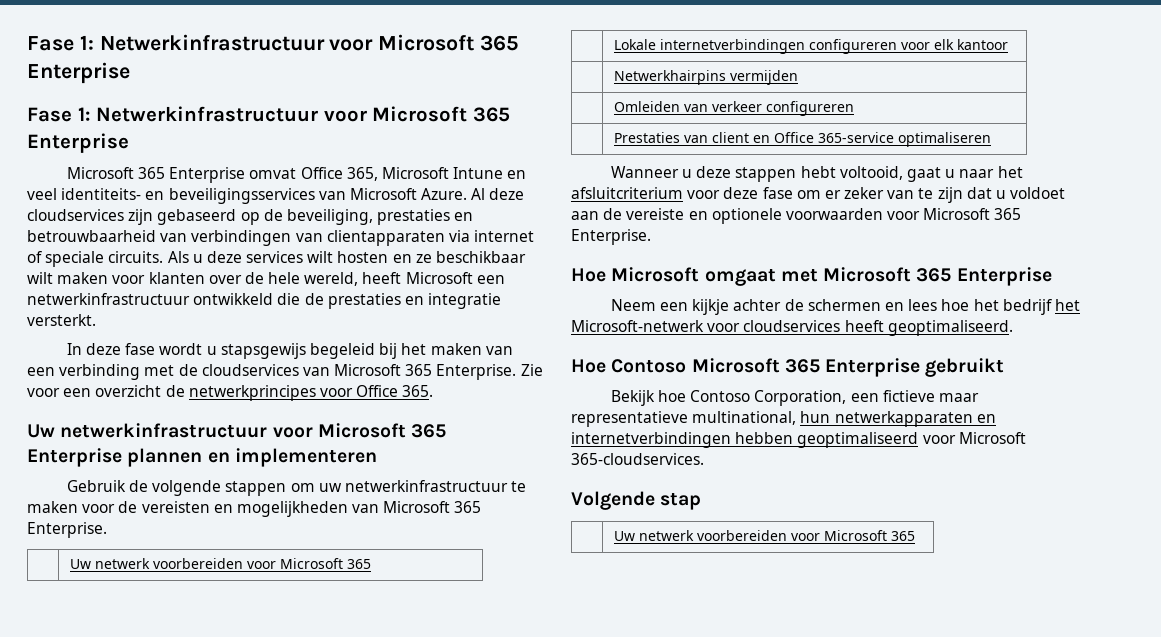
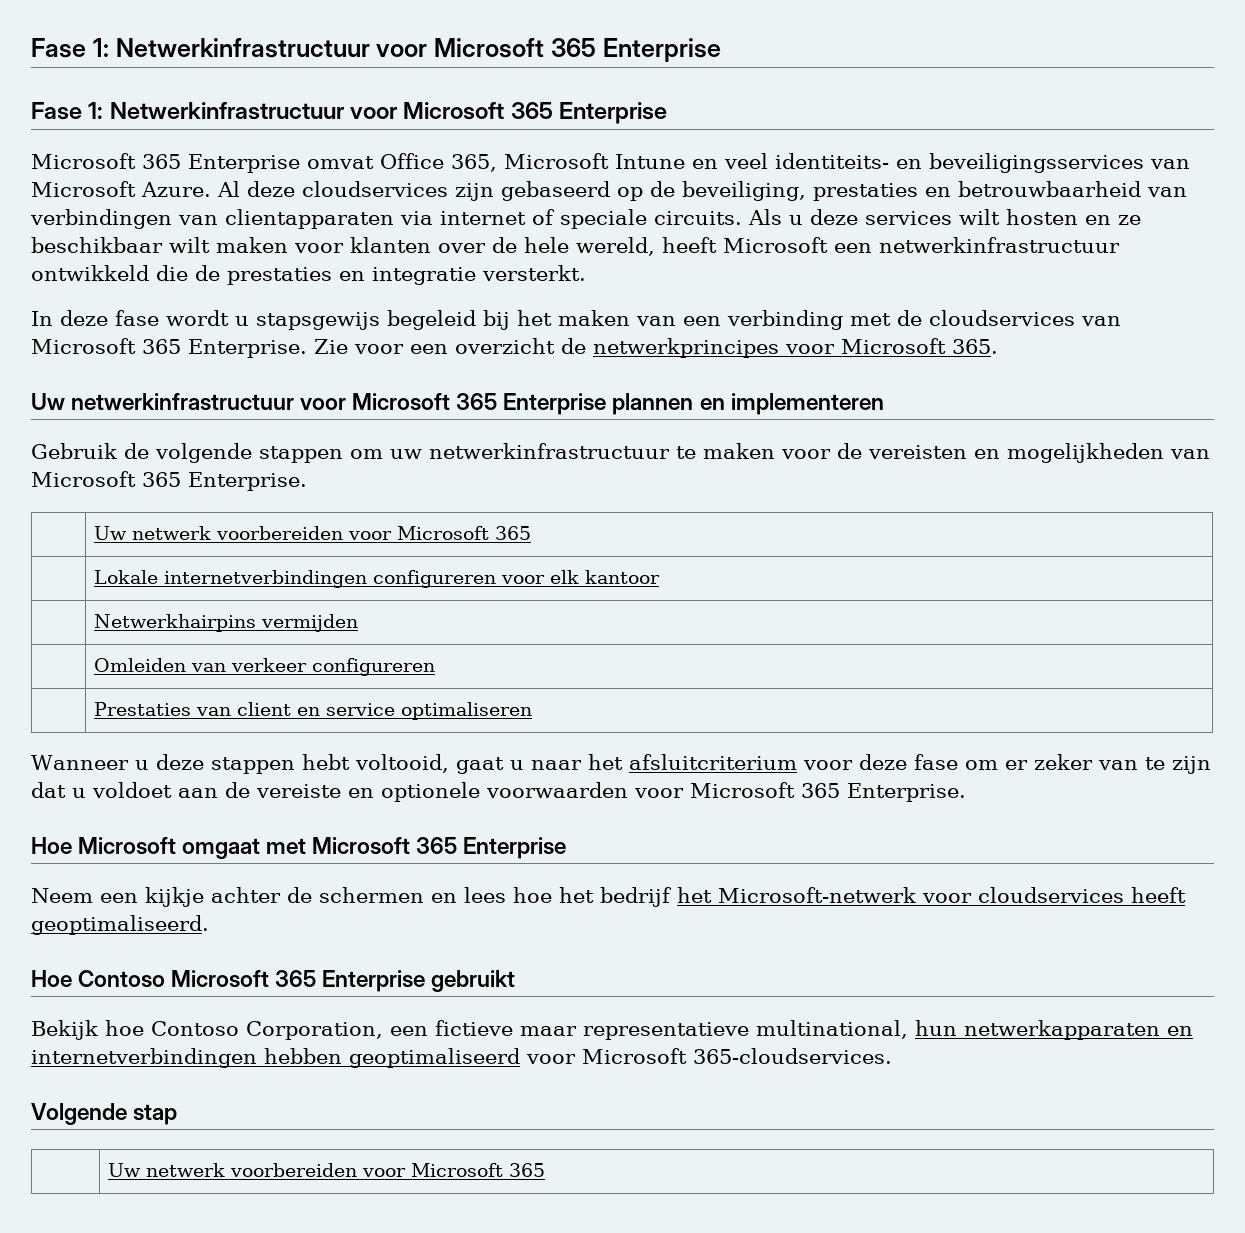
[356,385,399,397] Office -> [841,338,946,354] Microsoft
[774,132,895,143] Office 365-service -> [326,703,396,716] service

